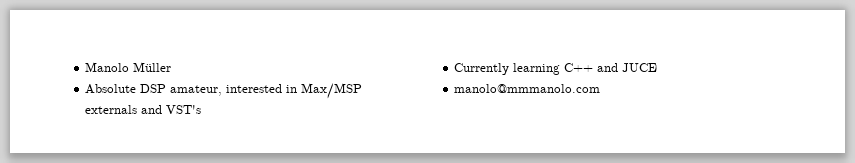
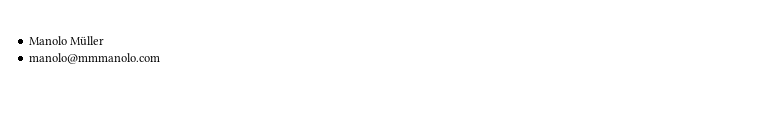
[85,83,363,99] [85,105,202,114] [454,63,658,75] // Absolute DSP amateur, interested in Max/MSP externals and VST's // Currently learning C++ and JUCE -> (105, 41) none

